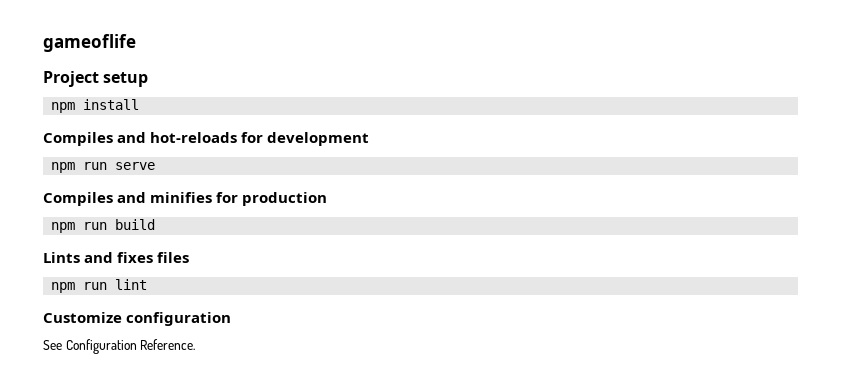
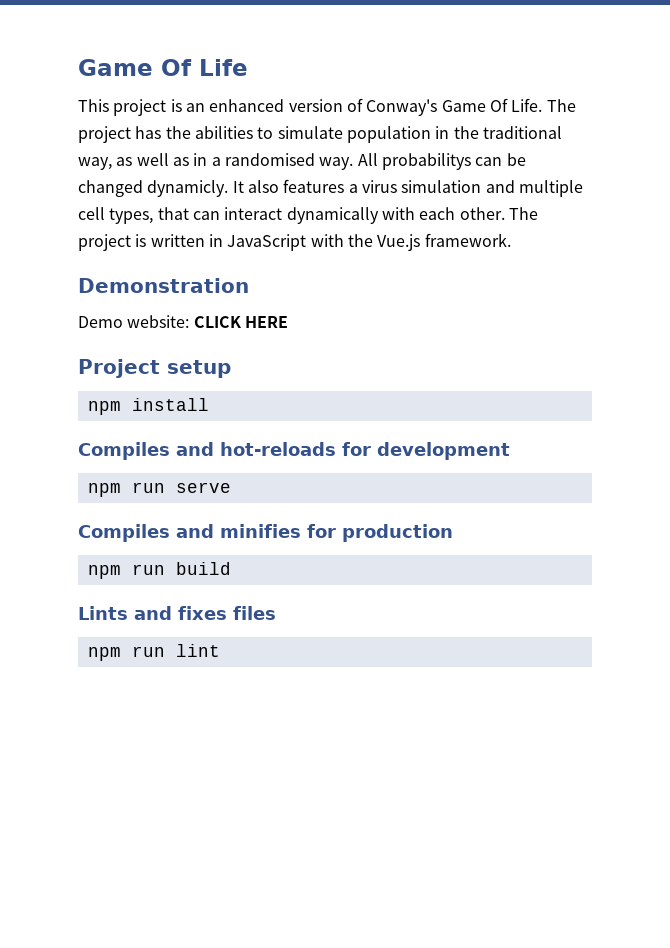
[43,34,136,52] gameoflife -> [78,59,248,76] [78,98,576,116] [78,126,562,143] [78,153,526,170] [78,179,583,197] [78,207,538,224] [78,233,511,251] [78,278,249,293] [78,315,288,328] Game Of Life // This project is an enhanced version of Conway's Game Of Life. The project has the abilities to simulate population in the traditional way, as well as in a randomised way. All probabilitys can be changed dynamicly. It also features a virus simulation and multiple cell types, that can interact dynamically with each other. The project is written in JavaScript with the Vue.js framework. // Demonstration // Demo website: CLICK HERE
[43,312,232,326] [43,339,196,354] // Customize configuration // See Configuration Reference. -> (220, 650) none

